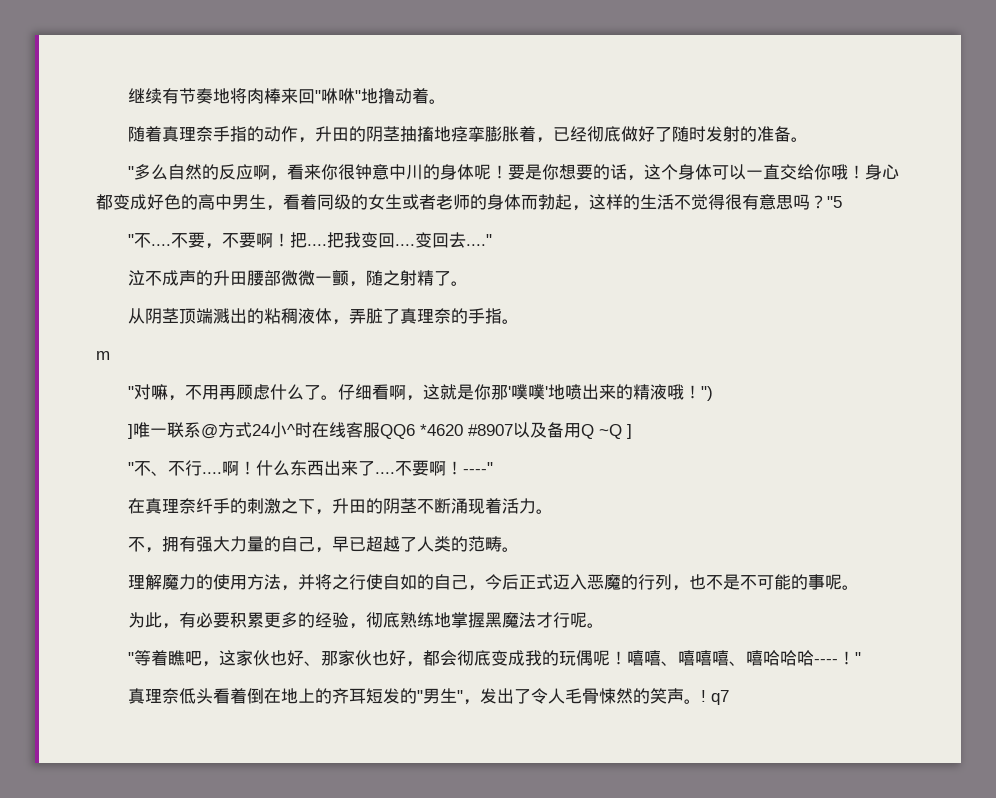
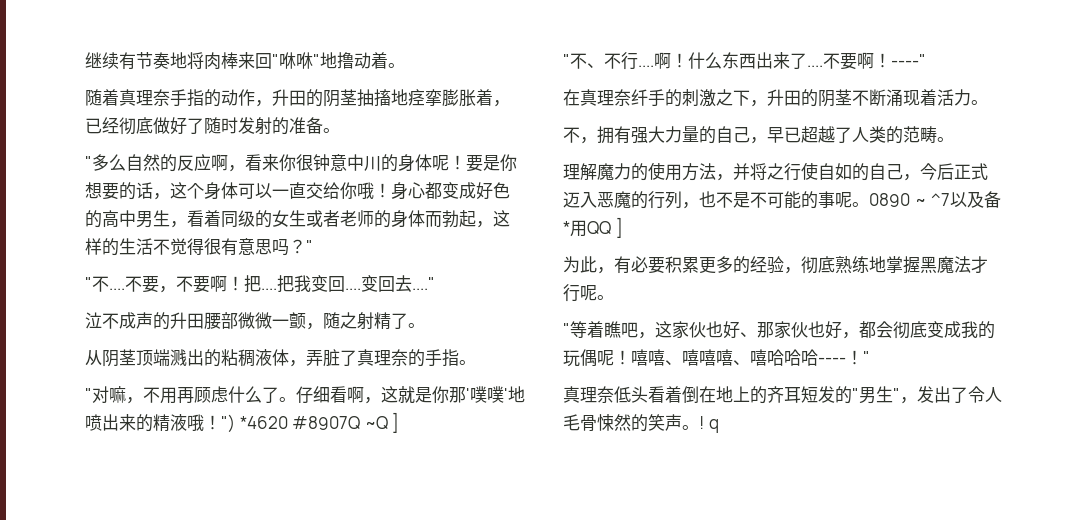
[827,196,842,208] "5 -> [306,240,313,253] "
[96,351,110,360] // m -> (476, 362) none
[127,422,594,439] // ]唯一联系@方式24小^时在线客服QQ6 *4620 #8907以及备用Q -> [239,416,361,430] *4620 #8907Q
(859, 587) none -> [869,191,1002,208] [563,217,623,238] 0890 ~ ^7以及备*用QQ ]
[710,690,729,705] q7 -> [708,419,719,433] q

